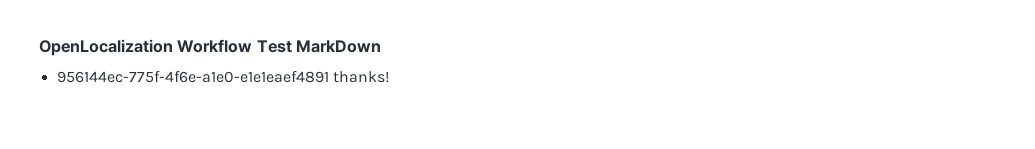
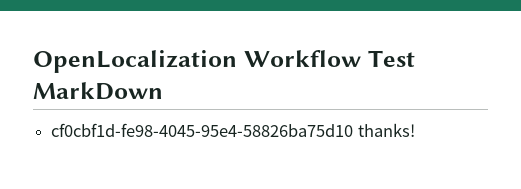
[56,70,329,83] 956144ec-775f-4f6e-a1e0-e1e1eaef4891 -> [51,123,354,137] cf0cbf1d-fe98-4045-95e4-58826ba75d10

